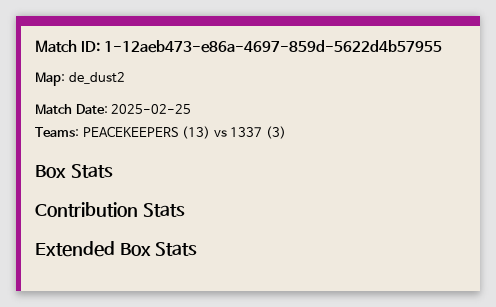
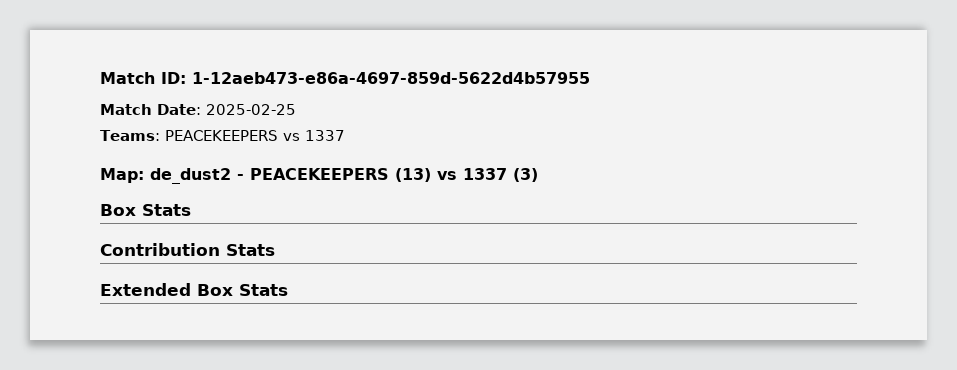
[35,72,125,86] // Map: de_dust2 -> (590, 78) none
(179, 131) none -> [282,130,345,141] [100,168,389,184] vs 1337 // Map: de_dust2 - PEACEKEEPERS

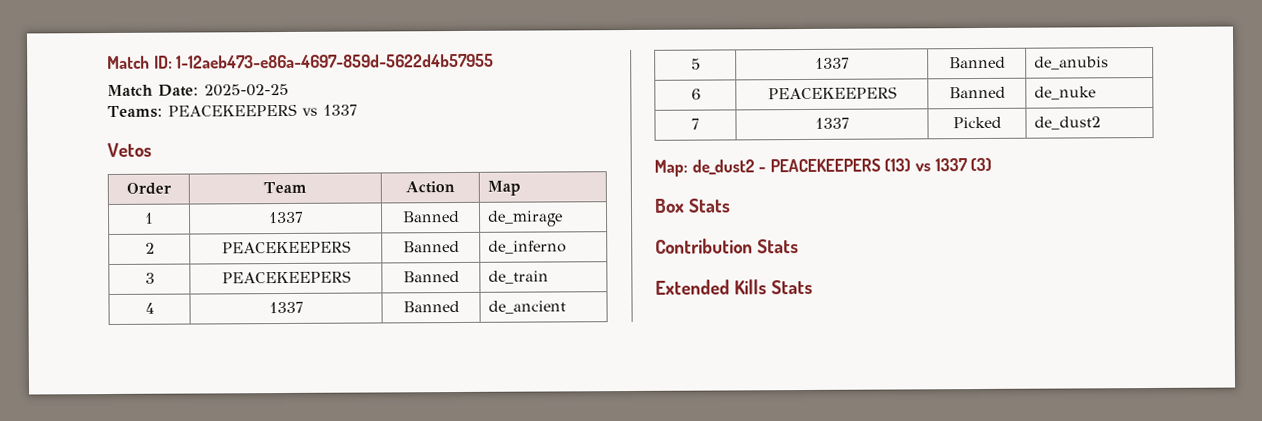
(345, 135) none -> [107,142,152,158] [126,182,172,195] [263,181,308,194] [405,181,456,194] [486,180,521,196] [145,212,154,224] [268,211,304,224] [402,210,460,223] [486,210,563,227] [144,242,155,254] [221,240,351,254] [402,240,460,253] [487,240,567,254] [144,272,155,284] [221,270,351,284] [402,270,460,283] [487,270,549,284] [144,302,155,314] [268,301,304,314] [402,300,460,313] [487,300,566,314] [690,58,701,70] [814,57,850,69] [948,56,1006,69] [1033,56,1109,70] [690,88,701,100] [767,86,897,100] [948,86,1006,99] [1033,86,1096,100] [691,118,700,130] [814,117,850,129] [952,116,1002,129] [1033,116,1101,130] // Vetos // Order | Team | Action | Map // 1 | 1337 | Banned | de_mirage // 2 | PEACEKEEPERS | Banned | de_inferno // 3 | PEACEKEEPERS | Banned | de_train // 4 | 1337 | Banned | de_ancient // 5 | 1337 | Banned | de_anubis // 6 | PEACEKEEPERS | Banned | de_nuke // 7 | 1337 | Picked | de_dust2
[197,284,233,296] Box -> [734,279,768,295] Kills

